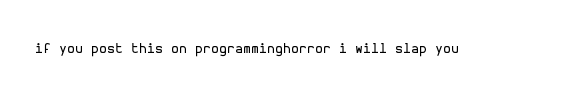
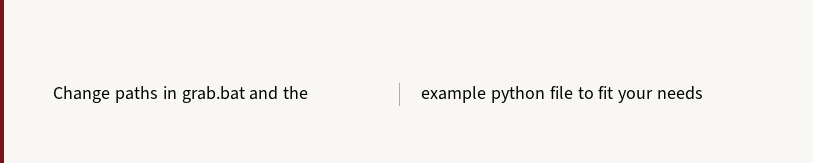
[35,43,459,57] if you post this on programminghorror i will slap you -> [53,86,704,103] Change paths in grab.bat and the example python file to fit your needs

